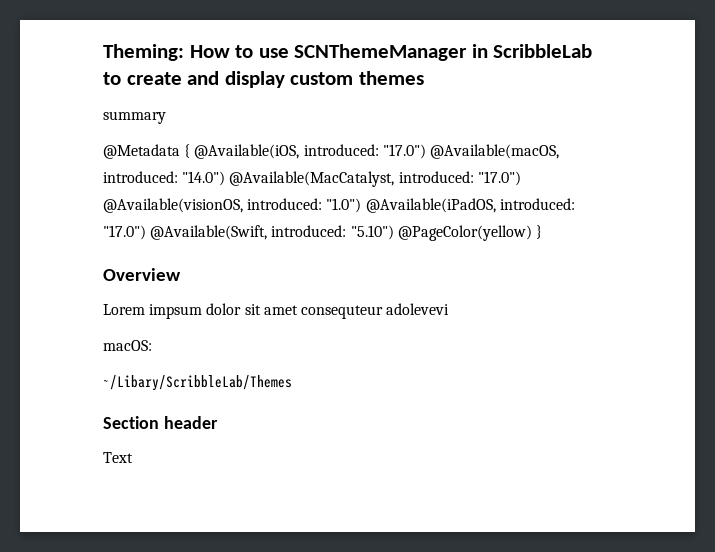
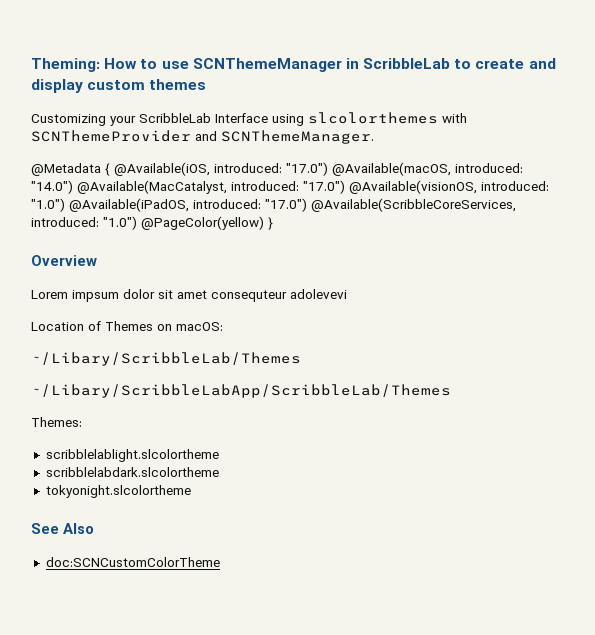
[103,111,166,124] summary -> [31,112,467,126] [31,130,374,144] Customizing your ScribbleLab Interface using slcolorthemes with SCNThemeProvider and SCNThemeManager.
[150,225,394,240] @Available(Swift, introduced: "5.10") -> [311,198,516,212] [31,216,137,230] @Available(ScribbleCoreServices, introduced: "1.0")
[103,340,152,351] [103,375,292,391] [103,416,218,429] [103,452,133,463] macOS: // ~/Libary/ScribbleLab/Themes // Section header // Text -> [31,321,223,331] [31,352,301,366] [31,384,451,398] [31,417,82,427] [45,449,219,462] [45,467,219,477] [45,485,191,498] [31,523,95,534] [45,557,220,567] Location of Themes on macOS: // ~/Libary/ScribbleLab/Themes // ~/Libary/ScribbleLabApp/ScribbleLab/Themes // Themes: // scribblelablight.slcolortheme // scribblelabdark.slcolortheme // tokyonight.slcolortheme // See Also // doc:SCNCustomColorTheme

